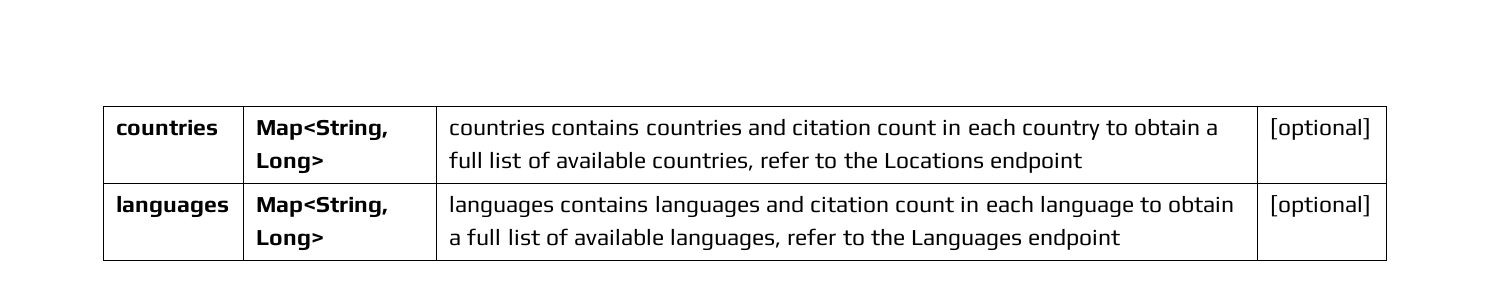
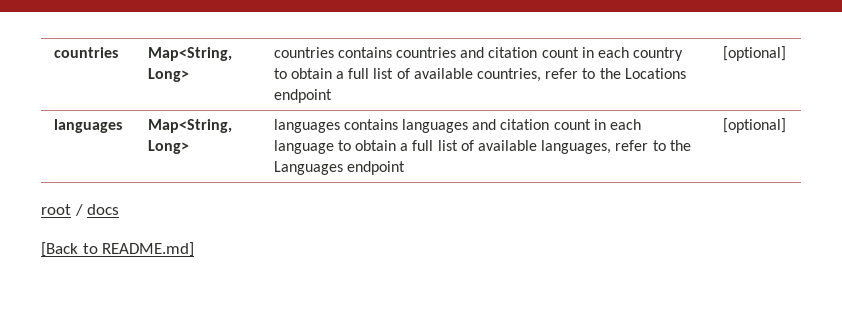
(1372, 206) none -> [41,204,120,216] [41,242,195,257] // root / docs // [Back to README.md]

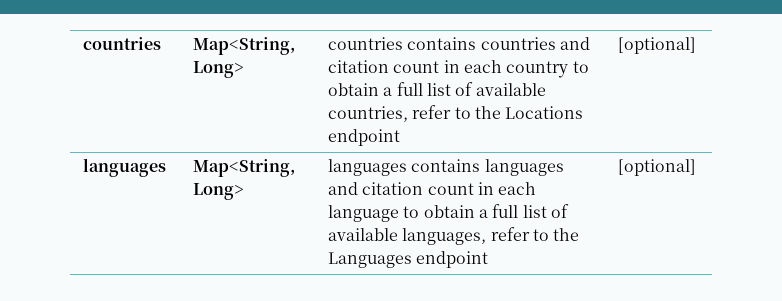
[41,204,120,216] [41,242,195,257] // root / docs // [Back to README.md] -> (697, 167) none

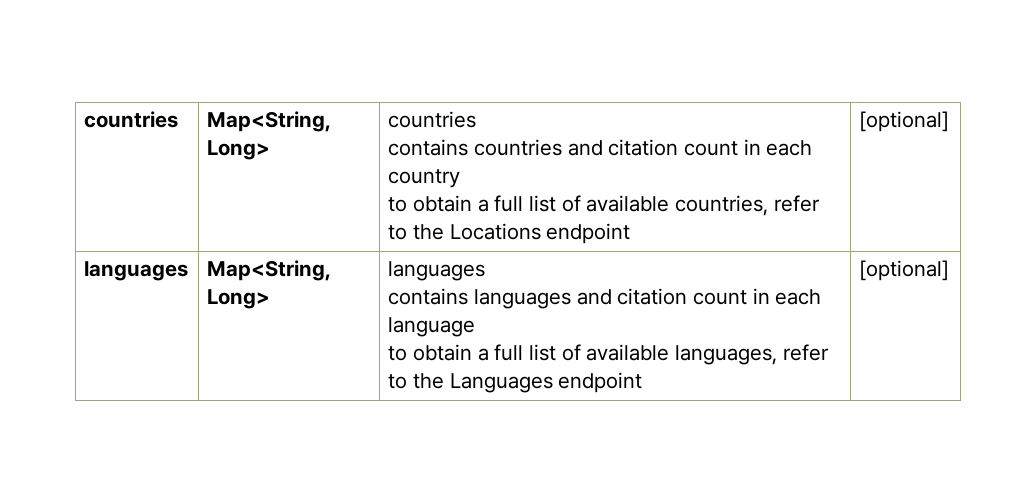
(404, 43) none -> (477, 119) //
(569, 69) none -> (461, 178) //
(408, 167) none -> (486, 271) //
(400, 213) none -> (476, 327) //

